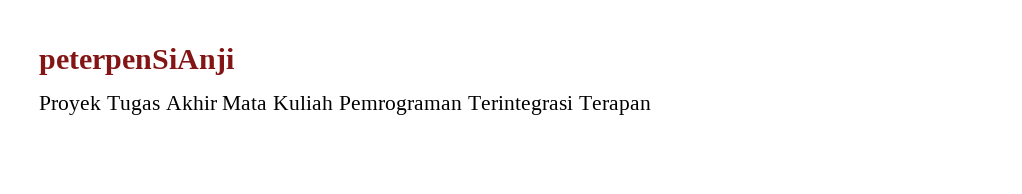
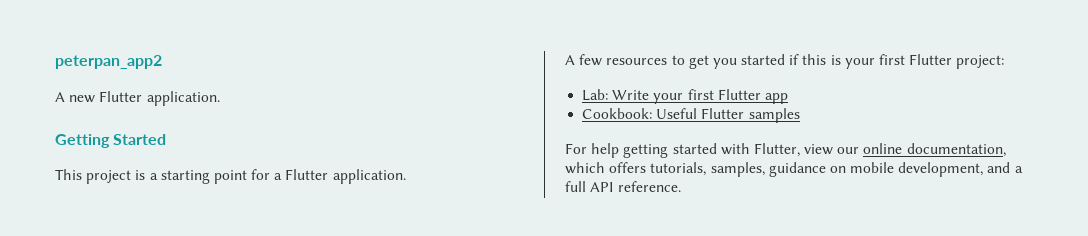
[39,48,234,75] [39,96,651,115] peterpenSiAnji // Proyek Tugas Akhir Mata Kuliah Pemrograman Terintegrasi Terapan -> [55,55,162,69] [55,91,220,106] [55,134,167,148] [55,169,406,184] [565,54,1005,69] [582,89,788,104] [582,108,800,123] [565,143,1006,158] [565,162,1023,177] [565,181,682,192] peterpan_app2 // A new Flutter application. // Getting Started // This project is a starting point for a Flutter application. // A few resources to get you started if this is your first Flutter project: // Lab: Write your first Flutter app // Cookbook: Useful Flutter samples // For help getting started with Flutter, view our online documentation, which offers tutorials, samples, guidance on mobile development, and a full API reference.

